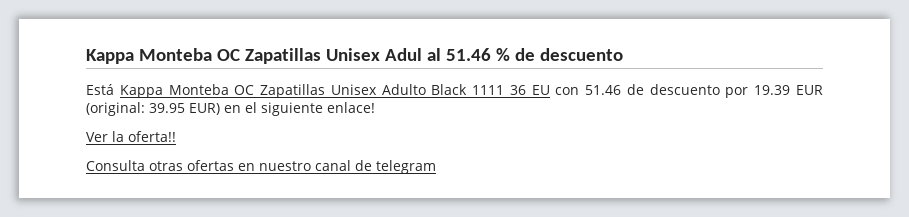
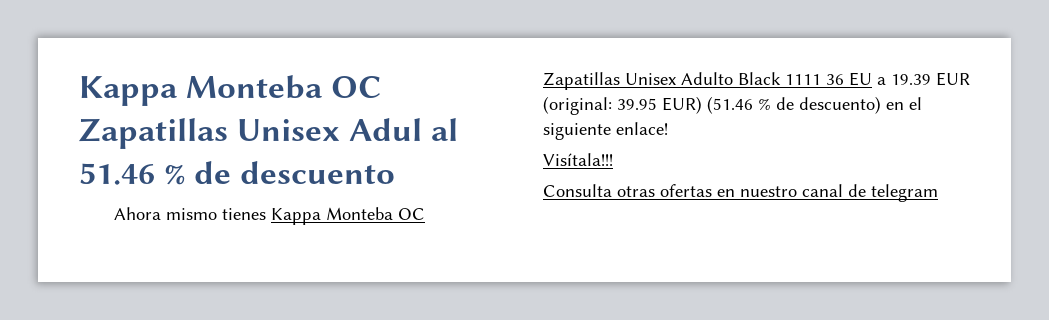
[86,84,114,95] Está -> [113,207,266,220] Ahora mismo tienes
[555,84,749,98] con 51.46 de descuento por -> [877,77,886,85] a
(220, 109) none -> [707,96,881,114] (51.46 % de descuento)
[86,131,176,142] Ver la oferta!! -> [543,153,613,166] Visítala!!!

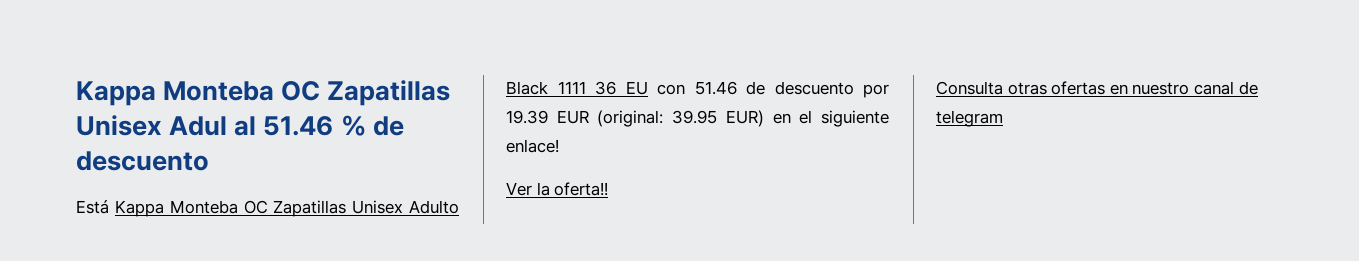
[113,207,266,220] Ahora mismo tienes -> [76,200,109,214] Está
[877,77,886,85] a -> [657,81,889,98] con 51.46 de descuento por
[707,96,881,114] (51.46 % de descuento) -> (764, 118) none
[543,153,613,166] Visítala!!! -> [506,182,609,196] Ver la oferta!!

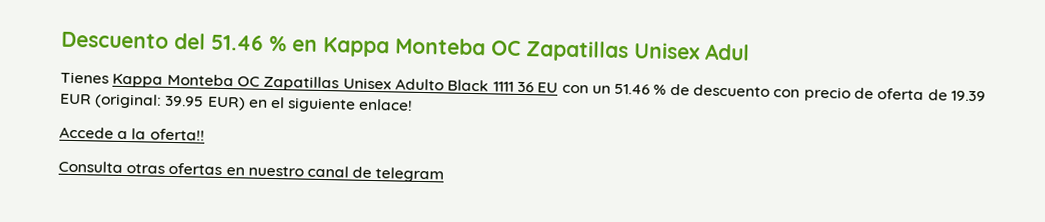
(76, 93) none -> [61,31,318,52] Descuento del 51.46 % en
[234,115,404,136] [76,151,209,171] [76,200,109,214] al 51.46 % de descuento // Está -> [60,71,109,84] // Tienes
[694,81,889,98] 51.46 de descuento por -> [591,83,948,102] un 51.46 % de descuento con precio de oferta de
[506,182,532,196] Ver -> [59,126,129,140] Accede a

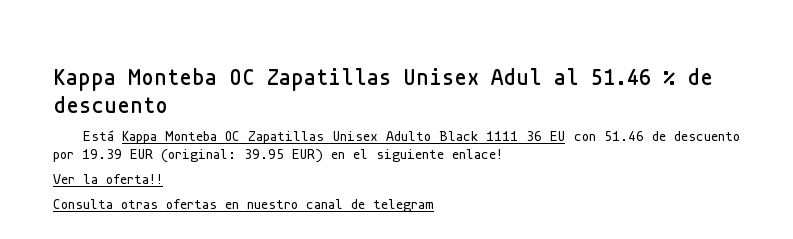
[61,31,318,52] Descuento del 51.46 % en -> (53, 80) none
[60,71,109,84] // Tienes -> [554,68,713,85] [53,96,168,113] [82,130,114,141] al 51.46 % de descuento // Está
[591,83,948,102] un 51.46 % de descuento con precio de oferta de -> [603,131,740,141] [53,152,74,162] 51.46 de descuento por
[59,126,129,140] Accede a -> [53,174,75,184] Ver

